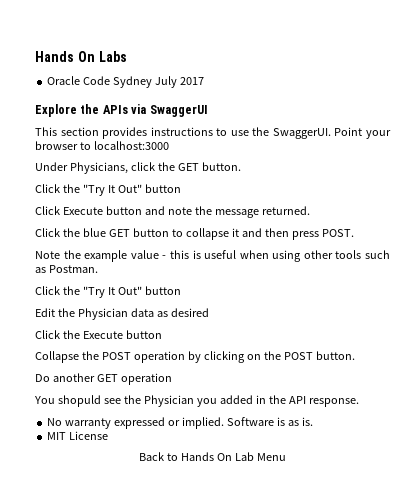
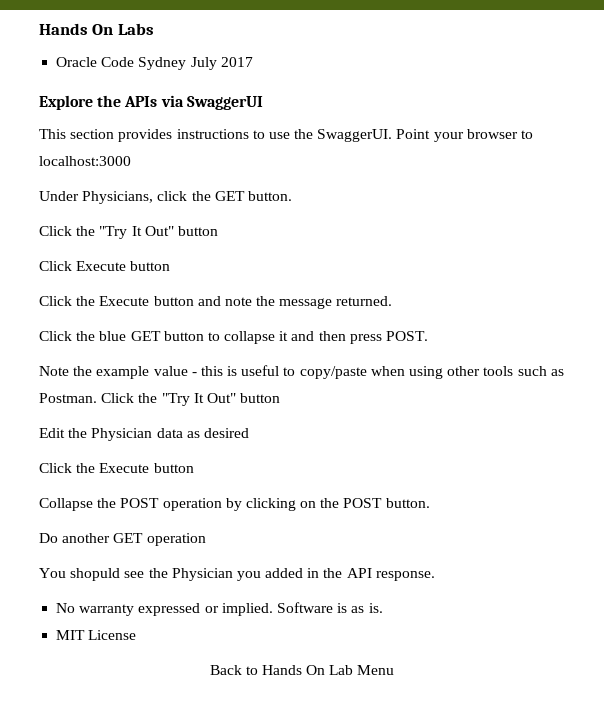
(142, 210) none -> [39,296,194,306] // Click the Execute button
(237, 254) none -> [283,366,367,379] to copy/paste
(98, 269) // -> (97, 398) none

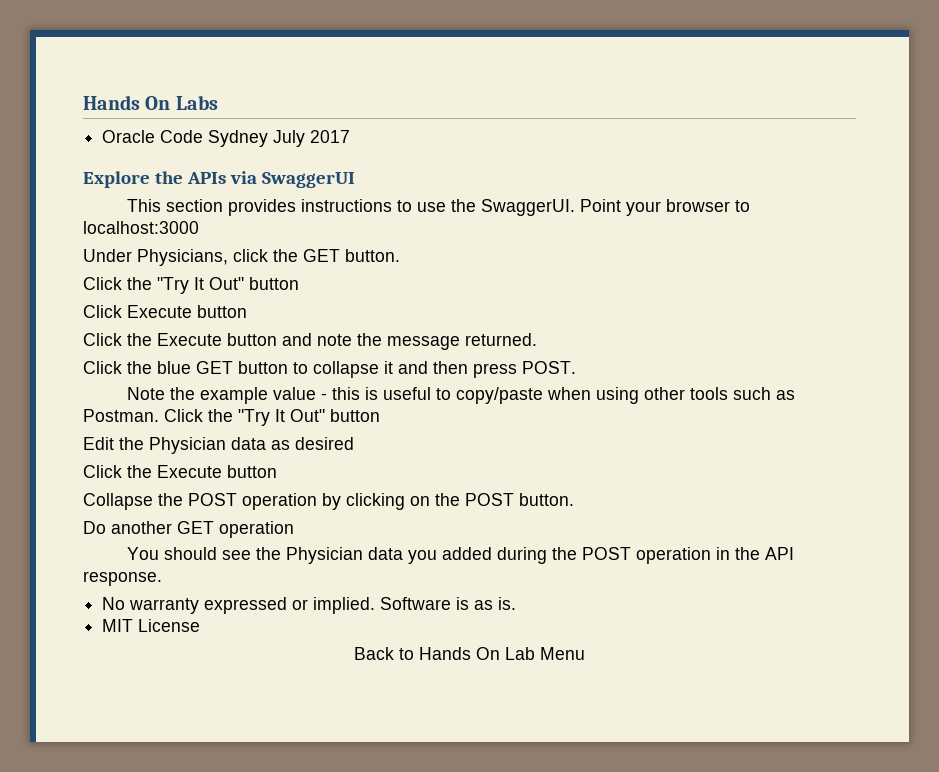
[70,568,121,581] shopuld -> [163,547,217,560] should
(233, 574) none -> [367,547,403,560] data
(304, 573) none -> [496,547,711,564] during the POST operation

